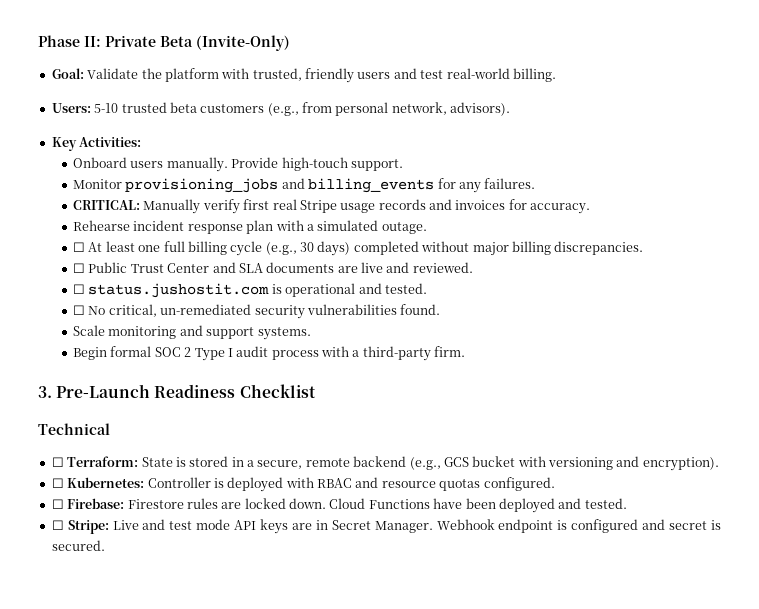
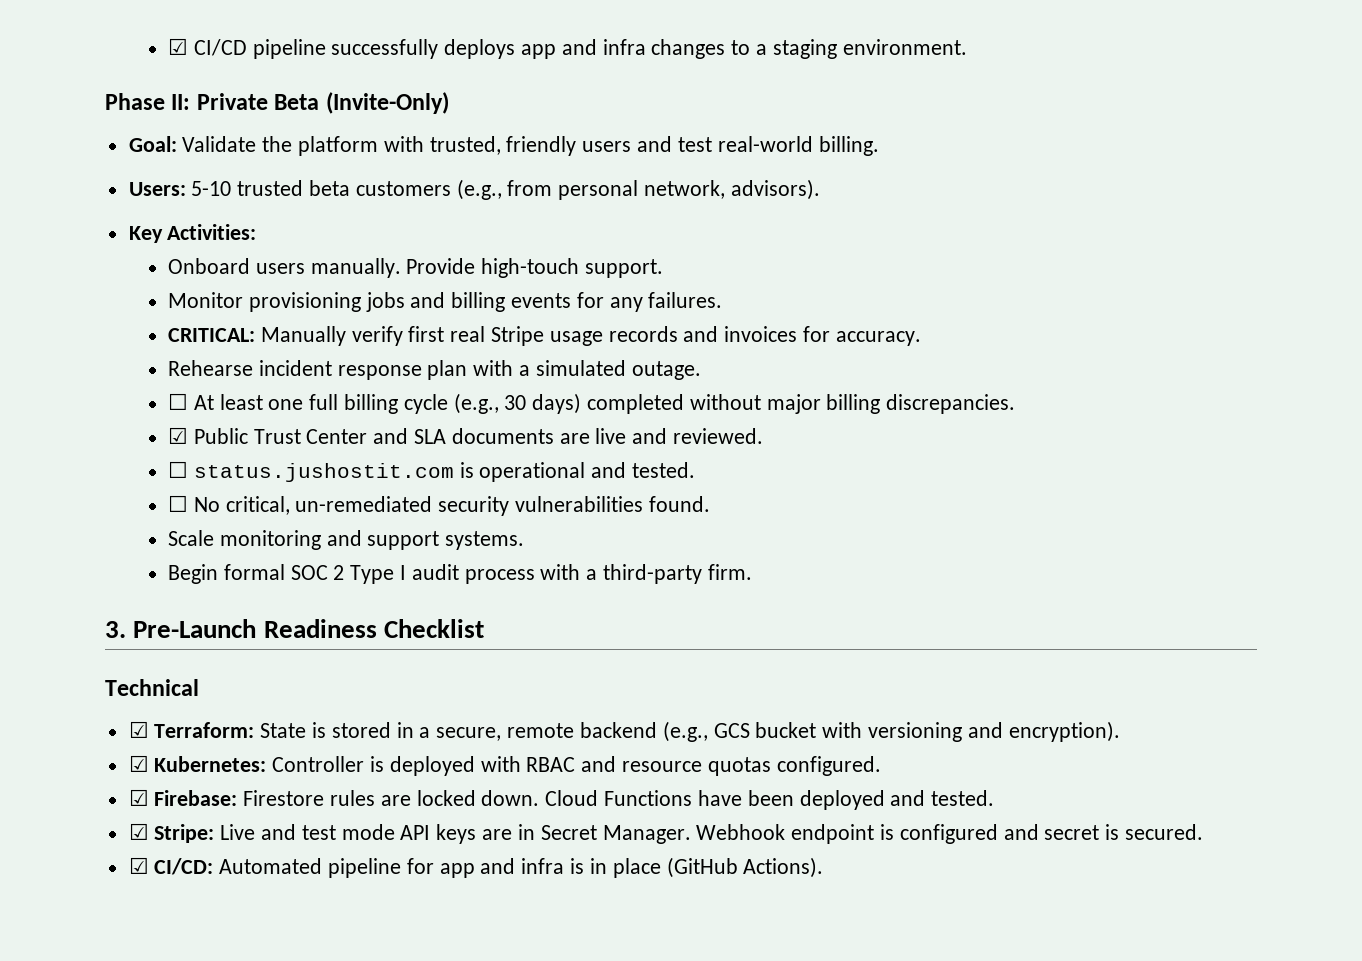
(38, 41) none -> [167,38,967,59] ☑ CI/CD pipeline successfully deploys app and infra changes to a staging environment. //
[125,178,435,193] provisioning_jobs and billing_events -> [248,292,571,312] provisioning jobs and billing events
[73,263,86,273] ☐ -> [167,427,188,444] ☑
[51,457,64,467] ☐ -> [128,721,149,738] ☑
[51,478,64,488] ☐ -> [128,755,149,772] ☑
[51,499,64,509] ☐ -> [128,789,149,806] ☑
[51,520,64,530] ☐ -> [128,823,149,840] ☑
(105, 545) none -> [128,857,824,878] // ☑ CI/CD: Automated pipeline for app and infra is in place (GitHub Actions).

